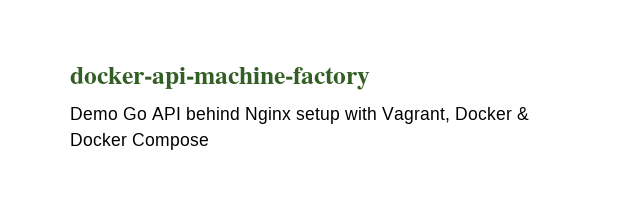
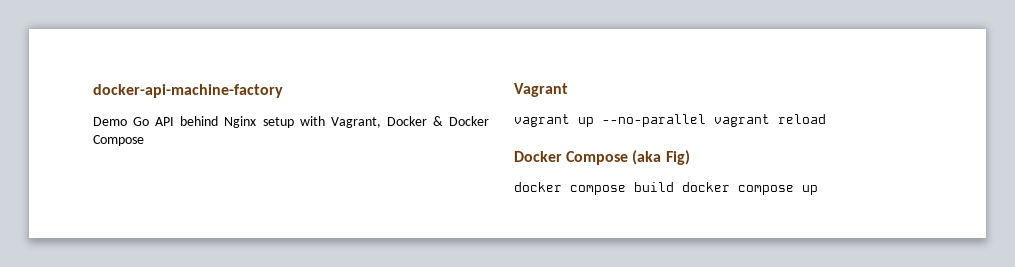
(209, 141) none -> [514,83,568,97] [514,114,826,127] [514,150,690,165] [514,182,818,195] // Vagrant // vagrant up --no-parallel vagrant reload // Docker Compose (aka Fig) // docker compose build docker compose up

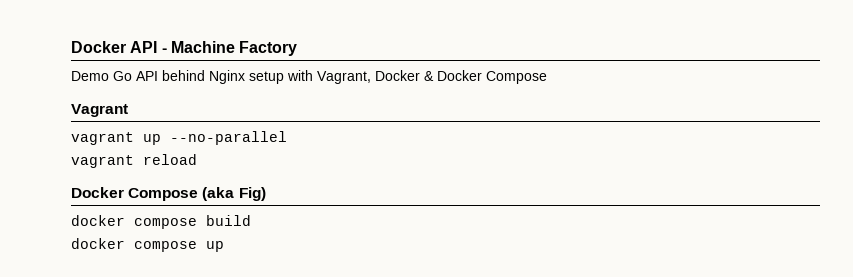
[93,84,283,98] docker-api-machine-factory -> [71,41,298,56] Docker API - Machine Factory
(706, 120) none -> (287, 138) //
(674, 187) none -> (251, 220) //

